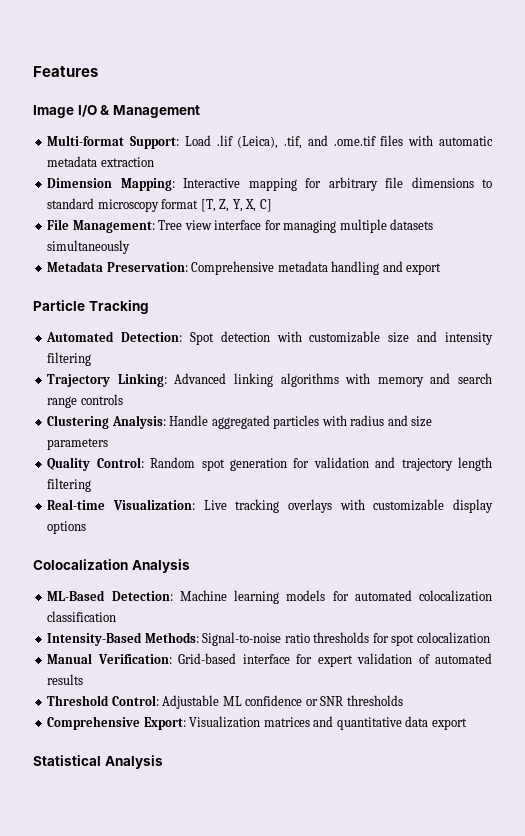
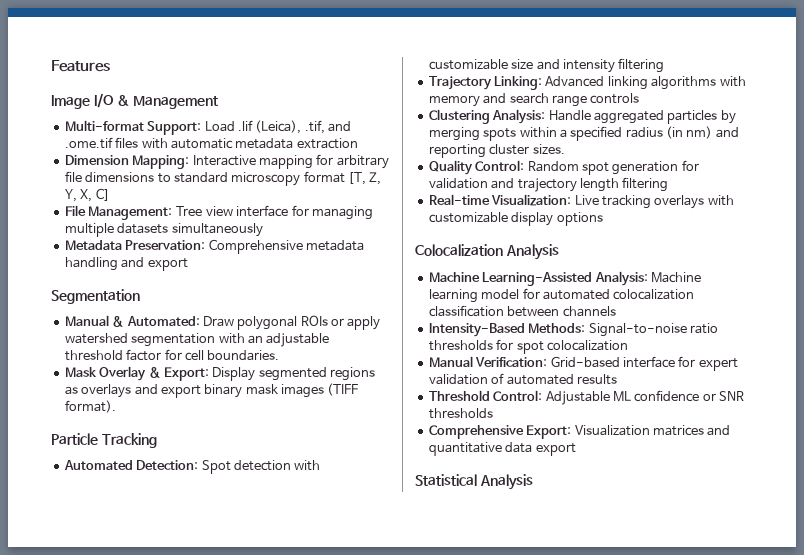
(442, 269) none -> [51,289,140,304] [64,315,381,330] [64,333,330,347] [64,349,280,361] [64,366,375,381] [64,383,359,398] [64,400,116,413] // Segmentation // Manual & Automated: Draw polygonal ROIs or apply watershed segmentation with an adjustable threshold factor for cell boundaries. // Mask Overlay & Export: Display segmented regions as overlays and export binary mask images (TIFF format).
[321,415,433,427] [47,438,109,450] with radius and size parameters -> [720,110,736,124] [428,126,739,141] [428,144,565,158] by merging spots within a specified radius (in nm) and reporting cluster sizes.
[47,590,173,601] ML-Based Detection: -> [428,271,648,286] Machine Learning-Assisted Analysis:
[286,590,326,601] models -> [481,289,520,299] model
(117, 616) none -> [507,306,616,317] between channels

